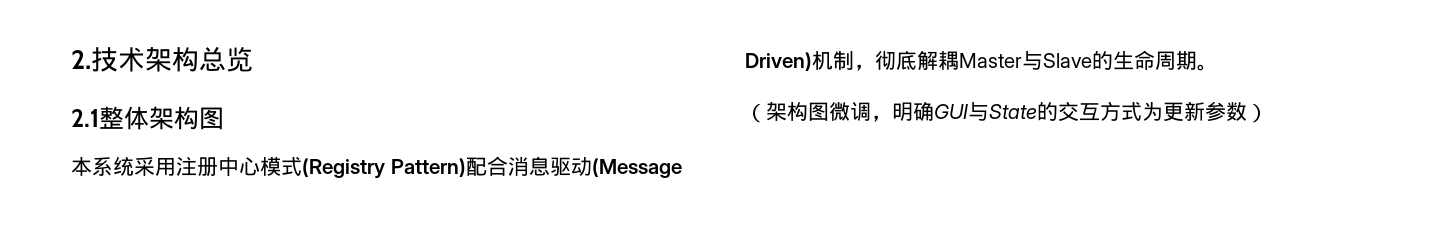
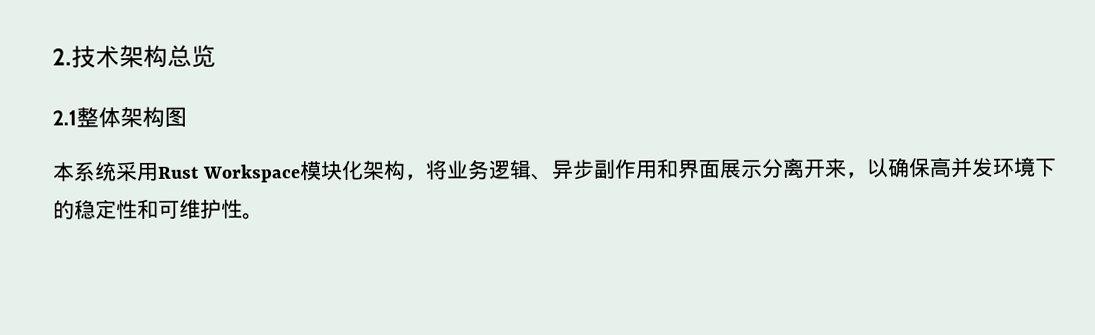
[176,156,682,179] [745,50,1218,71] [745,101,1268,123] 注册中心模式(Registry Pattern)配合消息驱动(Message Driven)机制，彻底解耦Master与Slave的生命周期。 // （架构图微调，明确GUI与State的交互方式为更新参数） -> [157,156,1057,183] [53,198,264,220] Rust Workspace模块化架构，将业务逻辑、异步副作用和界面展示分离开来，以确保高并发环境下的稳定性和可维护性。

